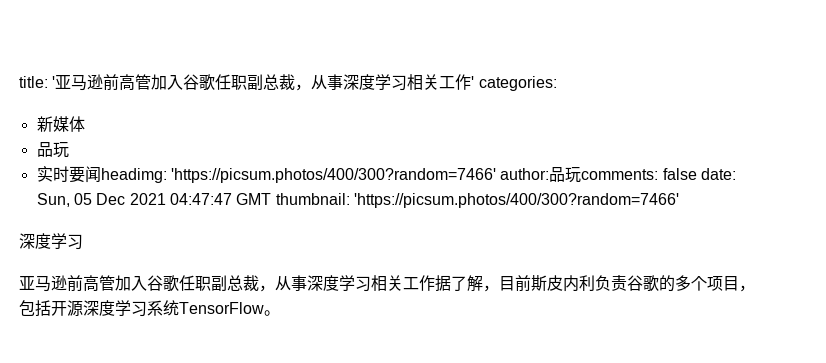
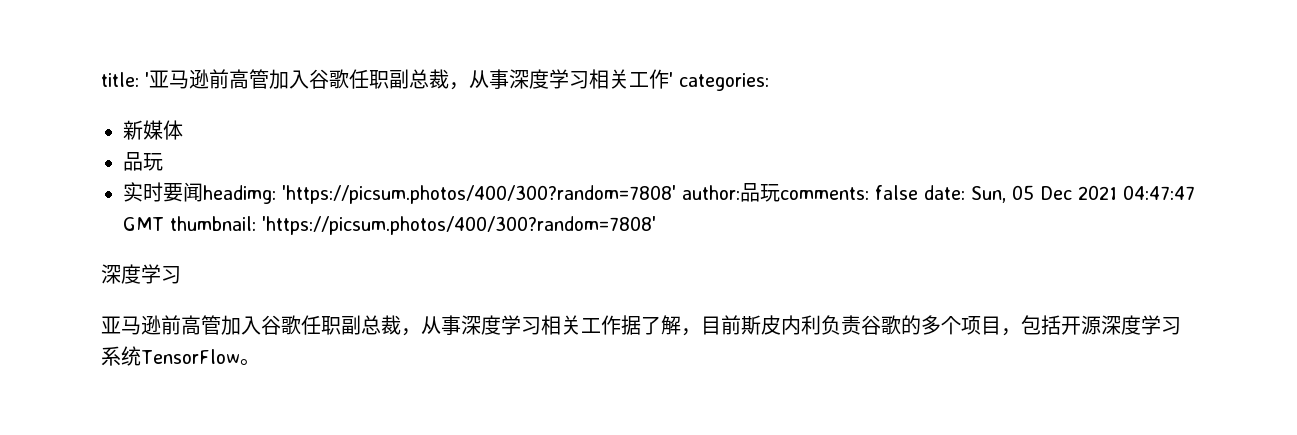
[170,168,496,183] 'https://picsum.photos/400/300?random=7466' -> [282,185,676,204] 'https://picsum.photos/400/300?random=7808'
[353,193,679,208] 'https://picsum.photos/400/300?random=7466' -> [262,216,656,235] 'https://picsum.photos/400/300?random=7808'

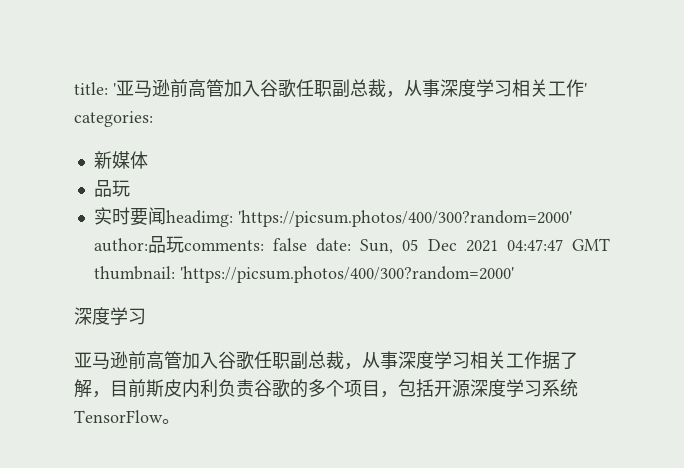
[282,185,676,204] 'https://picsum.photos/400/300?random=7808' -> [237,210,572,227] 'https://picsum.photos/400/300?random=2000'
[262,216,656,235] 'https://picsum.photos/400/300?random=7808' -> [179,266,514,283] 'https://picsum.photos/400/300?random=2000'

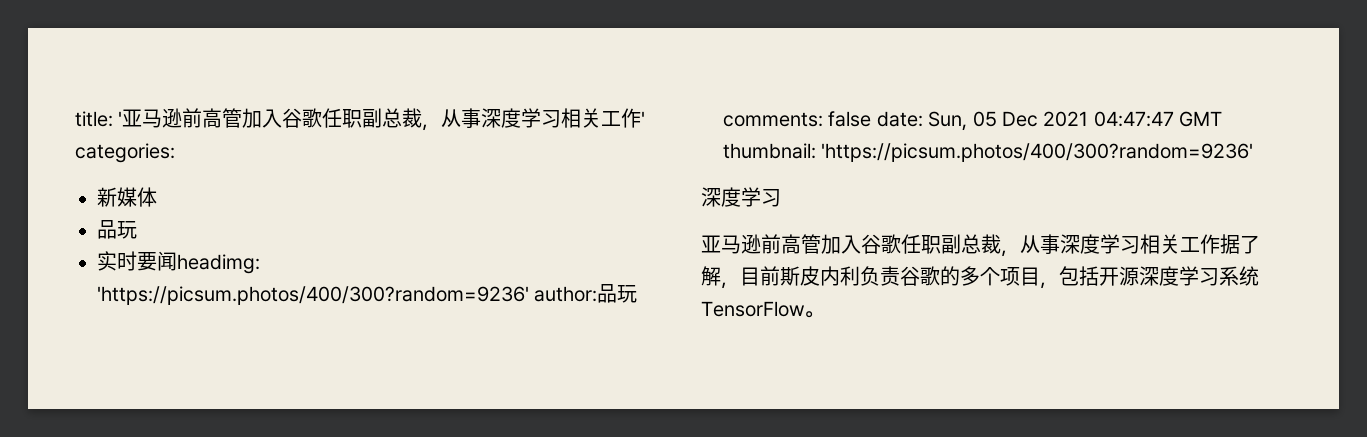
[237,210,572,227] 'https://picsum.photos/400/300?random=2000' -> [97,286,529,305] 'https://picsum.photos/400/300?random=9236'
[179,266,514,283] 'https://picsum.photos/400/300?random=2000' -> [821,143,1254,162] 'https://picsum.photos/400/300?random=9236'

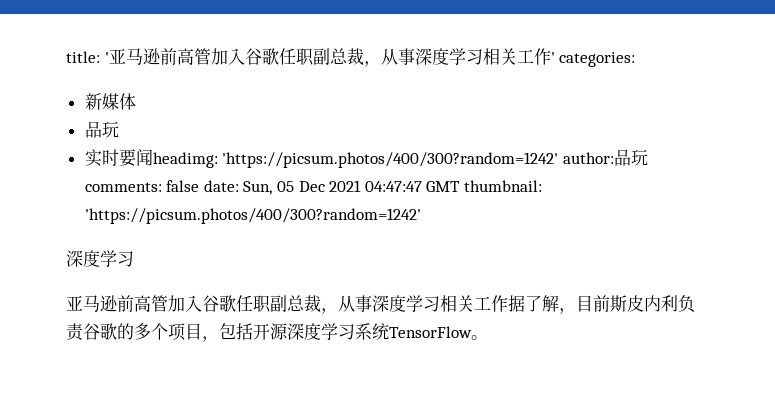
[97,286,529,305] 'https://picsum.photos/400/300?random=9236' -> [222,152,559,168] 'https://picsum.photos/400/300?random=1242'
[821,143,1254,162] 'https://picsum.photos/400/300?random=9236' -> [84,208,421,224] 'https://picsum.photos/400/300?random=1242'

